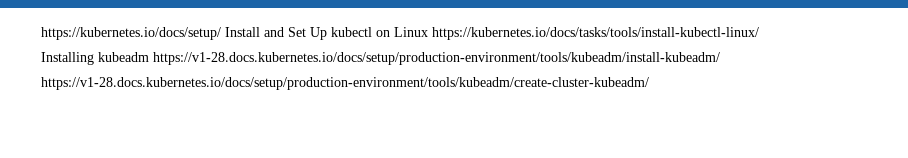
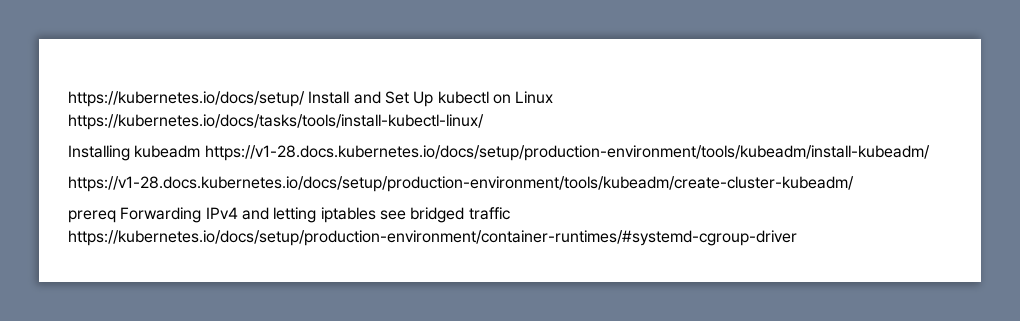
(649, 83) none -> [68,207,510,223] [68,230,797,246] // prereq Forwarding IPv4 and letting iptables see bridged traffic https://kubernetes.io/docs/setup/production-environment/container-runtimes/#systemd-cgroup-driver

